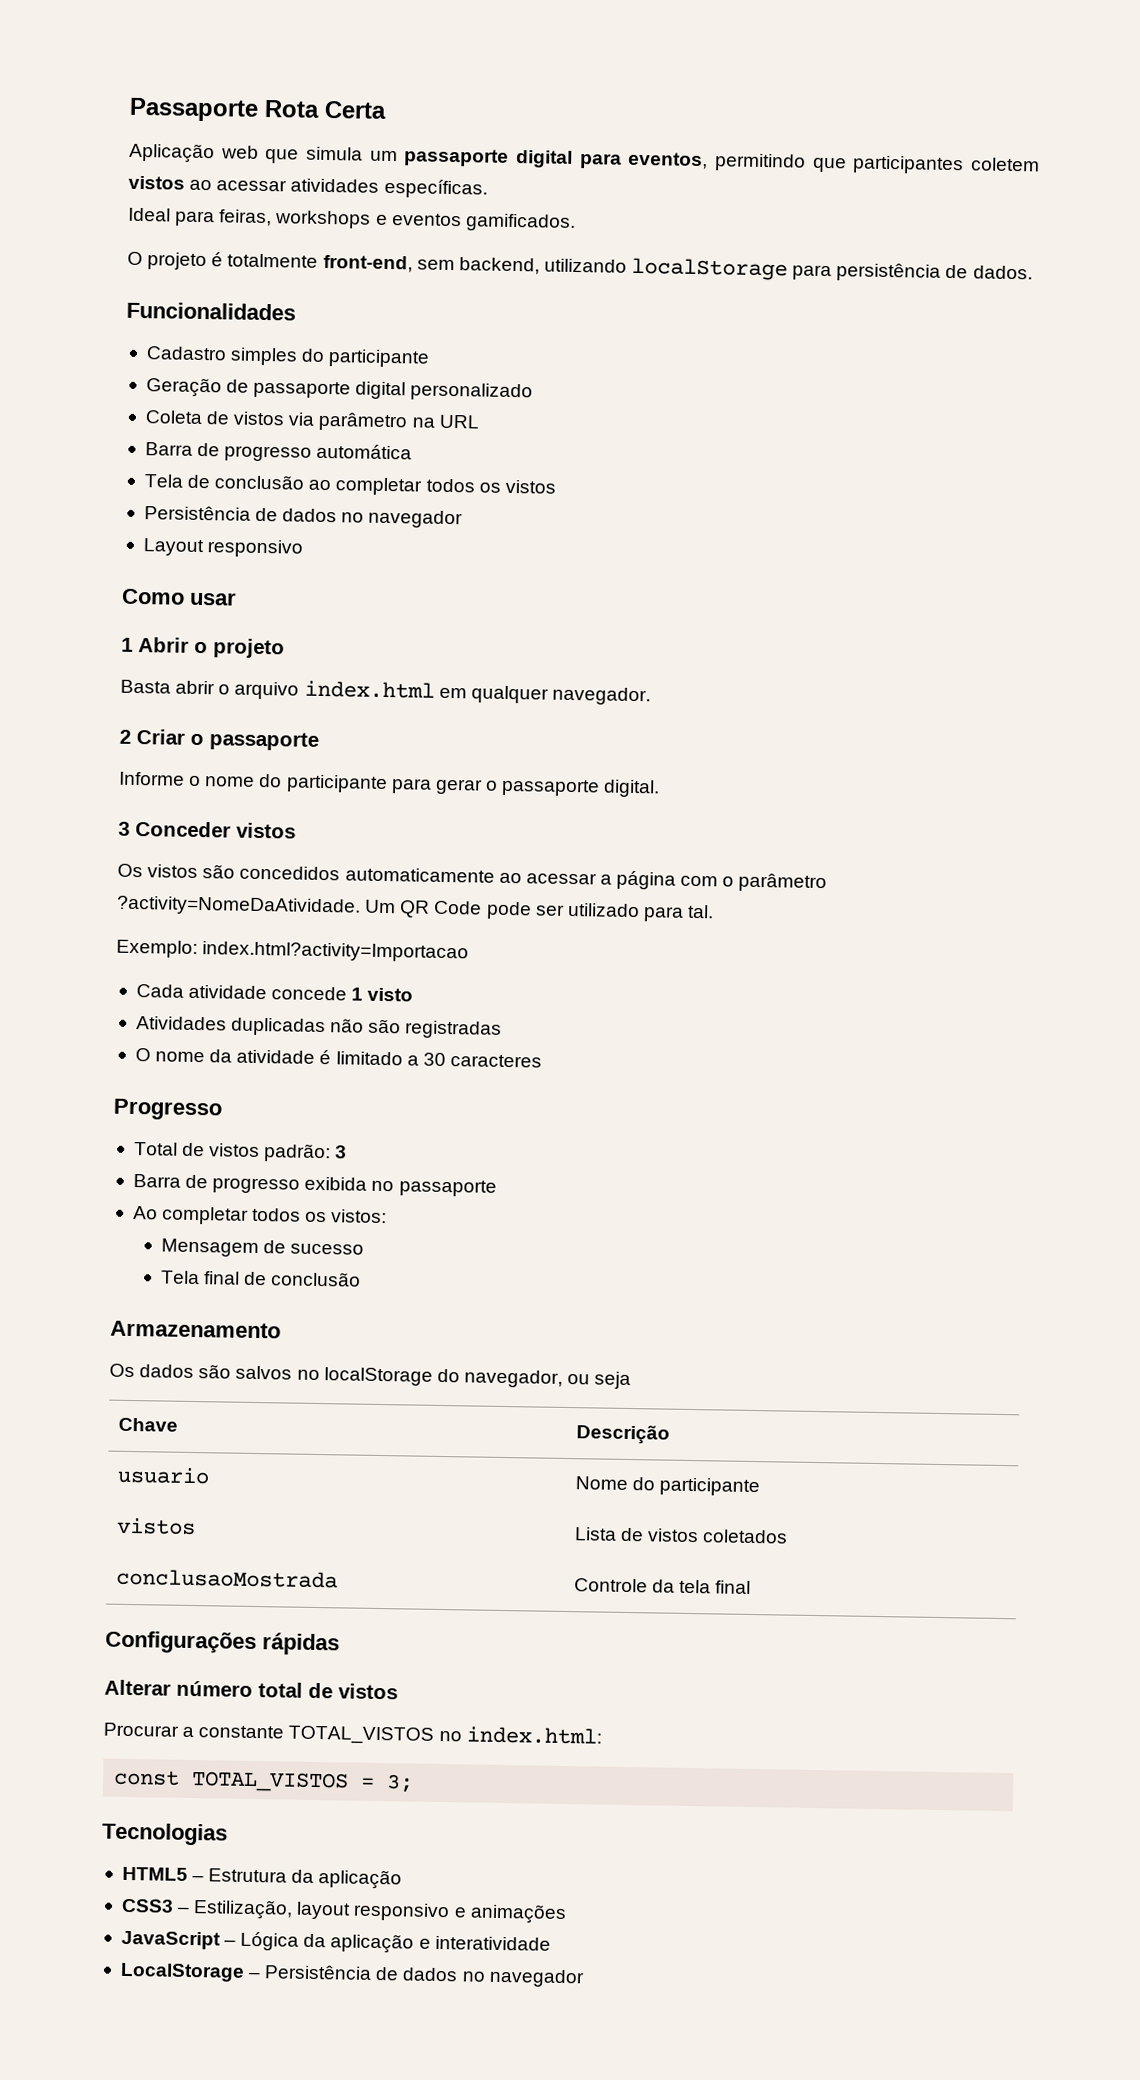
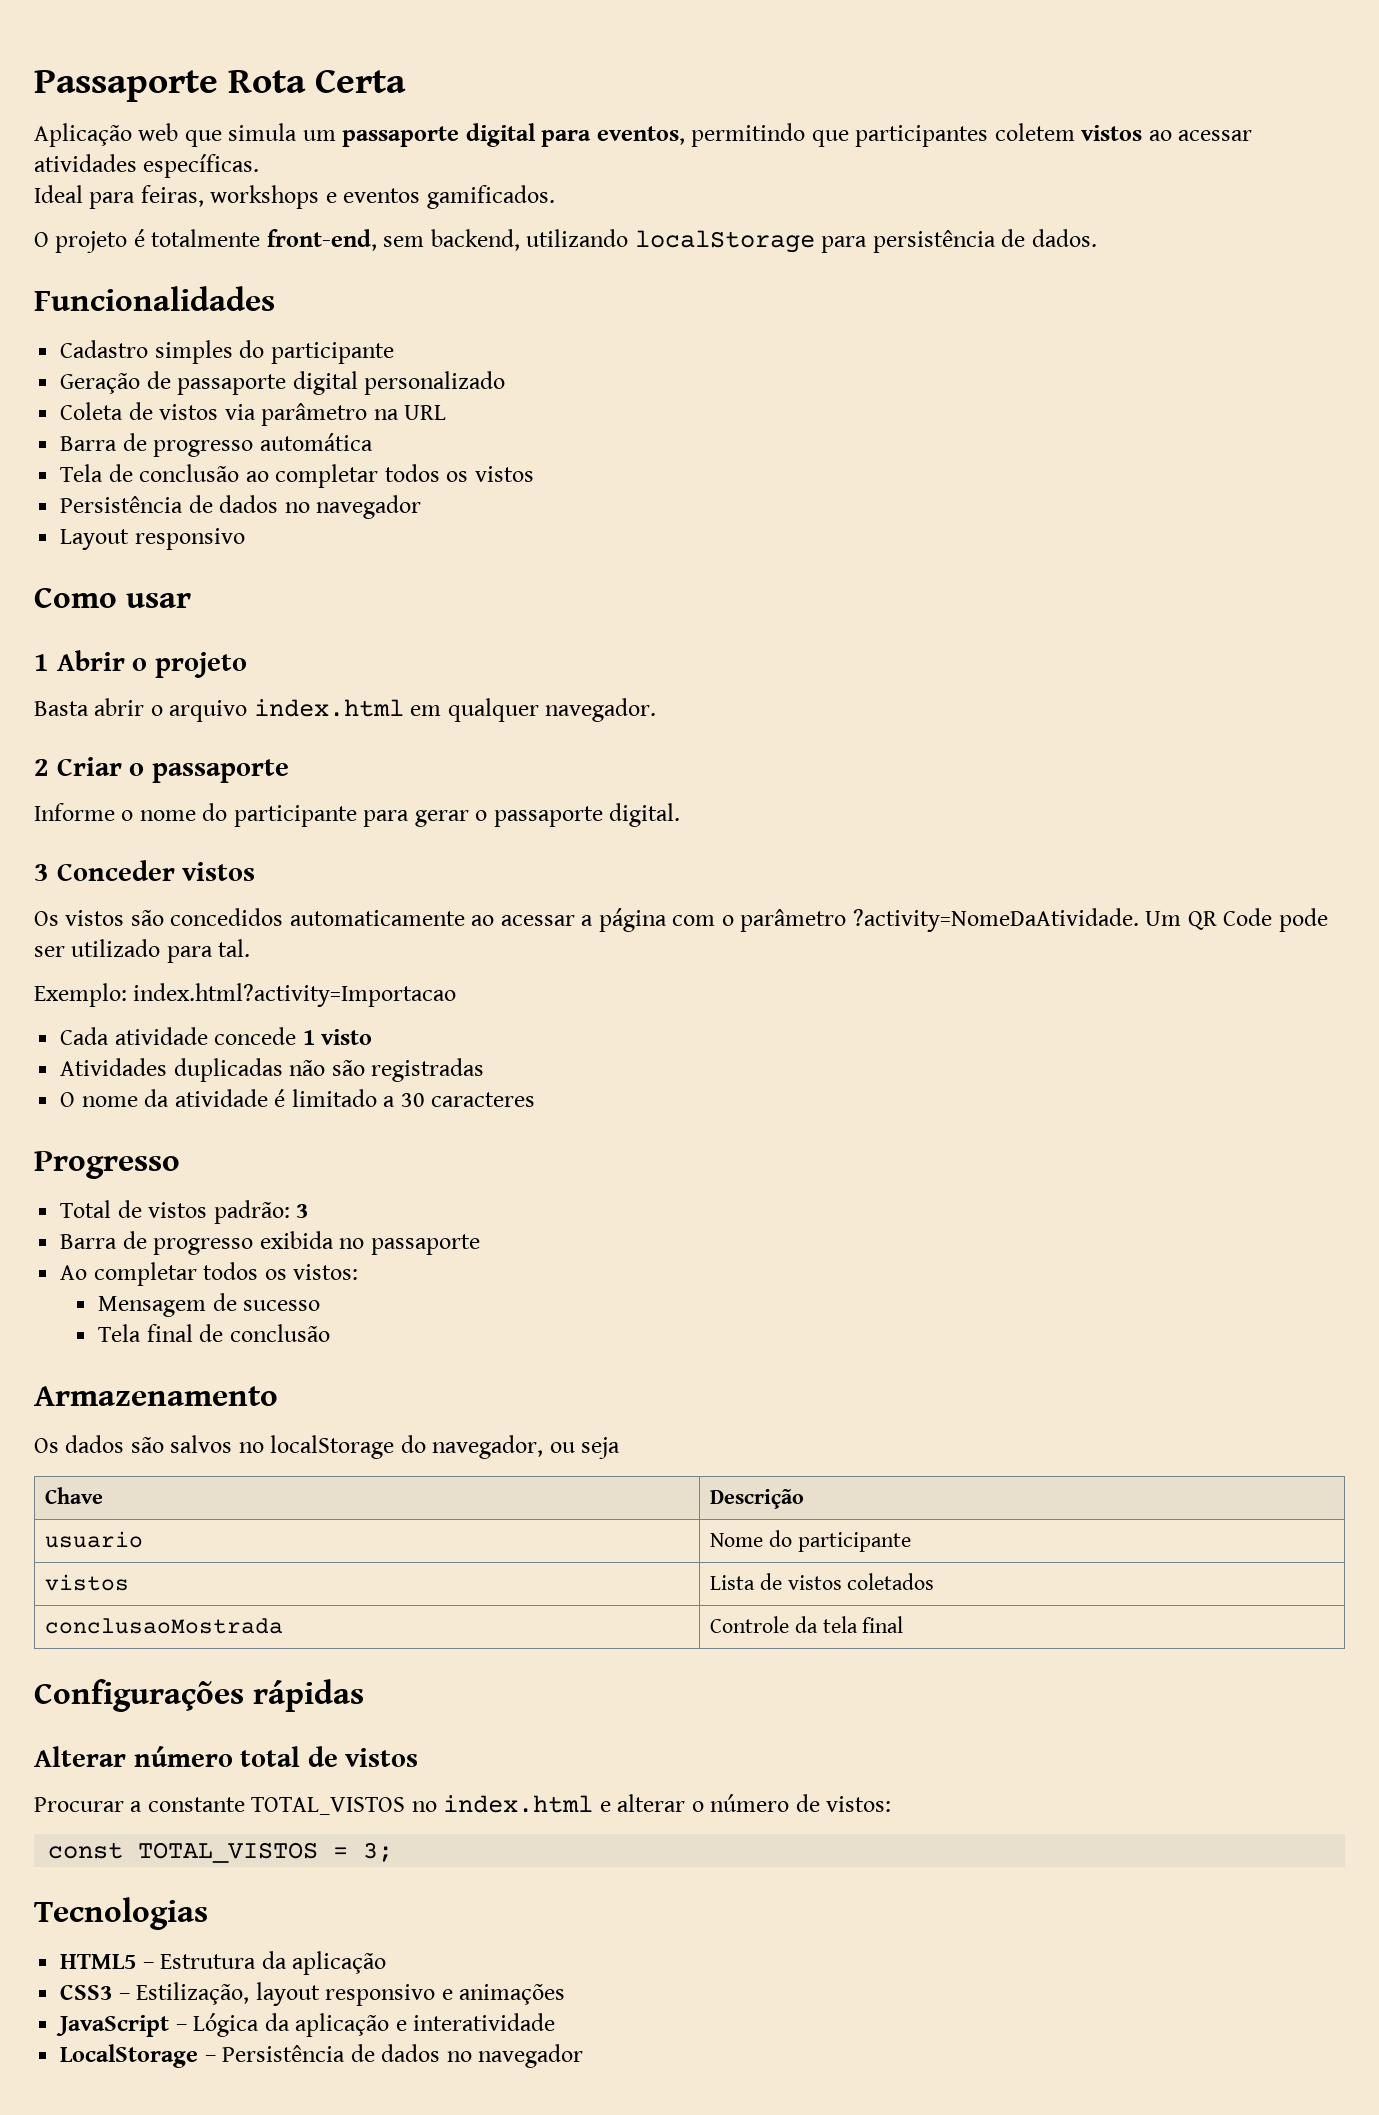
[465,1726,602,1745] index.html: -> [443,1794,892,1813] index.html e alterar o número de vistos:

